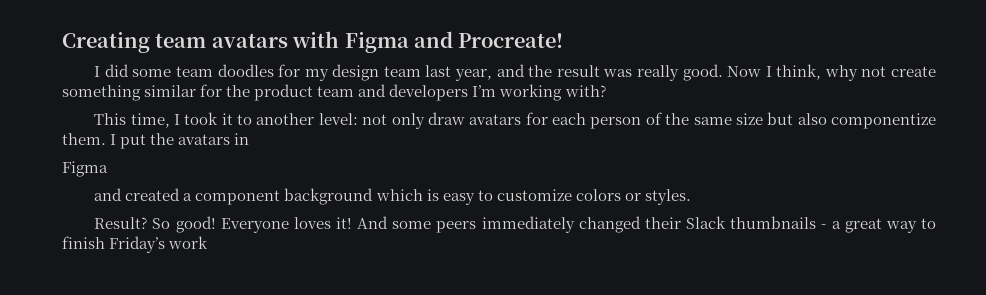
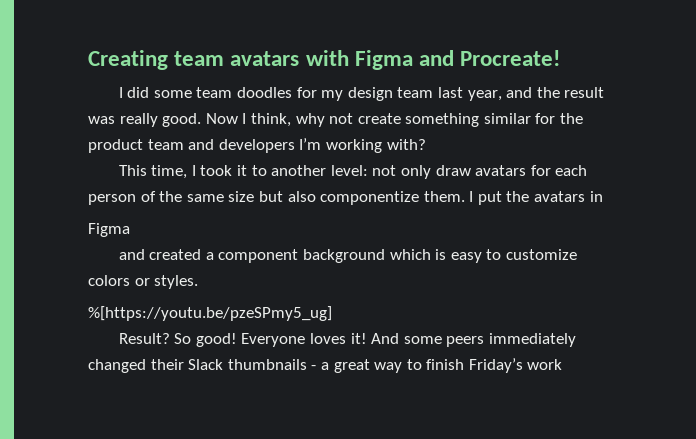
(691, 197) none -> [88,306,332,321] // %[https://youtu.be/pzeSPmy5_ug]

